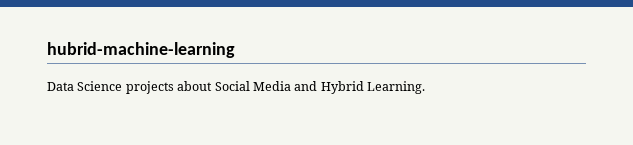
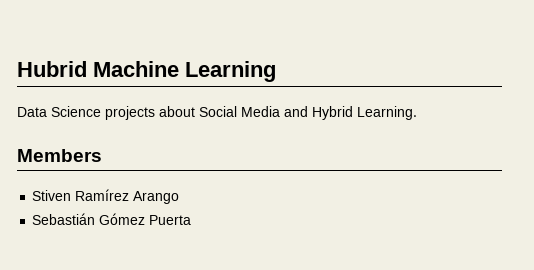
[47,42,235,58] hubrid-machine-learning -> [17,61,276,82] Hubrid Machine Learning
(425, 87) none -> [17,149,102,162] [32,189,180,204] [32,213,192,225] // Members // Stiven Ramírez Arango // Sebastián Gómez Puerta

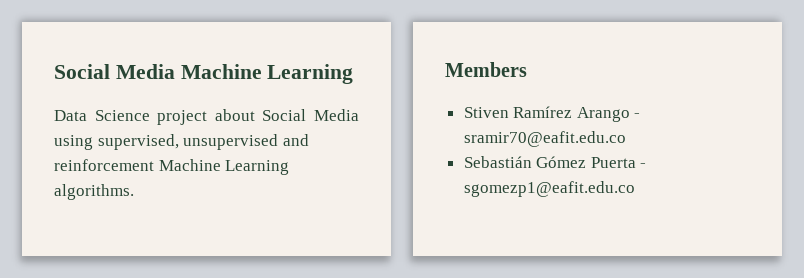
[17,61,87,77] Hubrid -> [54,64,175,79] Social Media
[105,106,155,120] projects -> [157,110,208,125] project
[284,106,417,120] and Hybrid Learning. -> [54,134,309,150] [54,159,290,175] [54,184,134,200] using supervised, unsupervised and reinforcement Machine Learning algorithms.
(180, 197) none -> [634,113,641,118] [463,131,626,147] - sramir70@eafit.edu.co
(192, 220) none -> [640,163,647,168] [463,181,635,197] - sgomezp1@eafit.edu.co

